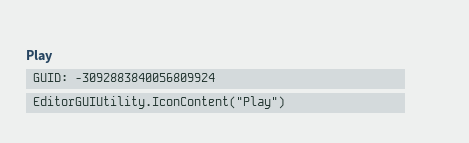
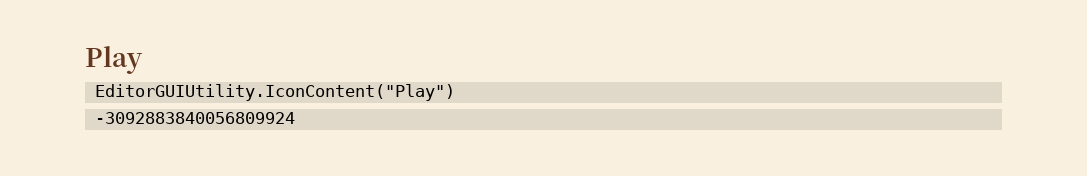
[33,73,69,82] GUID: -> [94,84,455,101] EditorGUIUtility.IconContent("Play") //
[33,96,286,109] // EditorGUIUtility.IconContent("Play") -> (295, 118) none

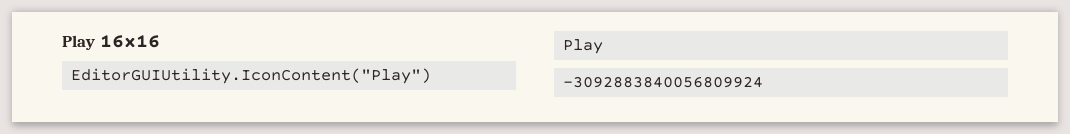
[85,46,143,74] Play -> [62,35,160,50] Play 16x16
(455, 92) none -> [563,39,604,54] // Play

